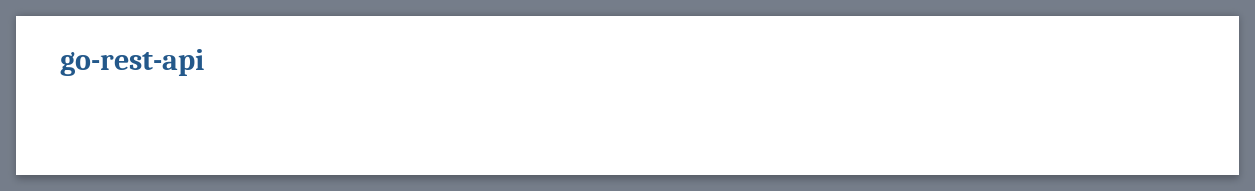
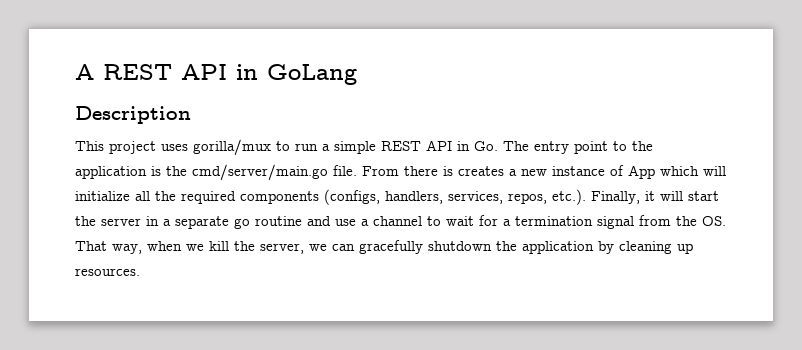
[60,49,204,76] go-rest-api -> [75,64,357,85] [75,106,191,124] [75,139,653,156] [75,164,726,181] [75,189,719,205] [75,215,726,229] [75,240,693,254] [75,268,140,276] A REST API in GoLang // Description // This project uses gorilla/mux to run a simple REST API in Go. The entry point to the application is the cmd/server/main.go file. From there is creates a new instance of App which will initialize all the required components (configs, handlers, services, repos, etc.). Finally, it will start the server in a separate go routine and use a channel to wait for a termination signal from the OS. That way, when we kill the server, we can gracefully shutdown the application by cleaning up resources.

